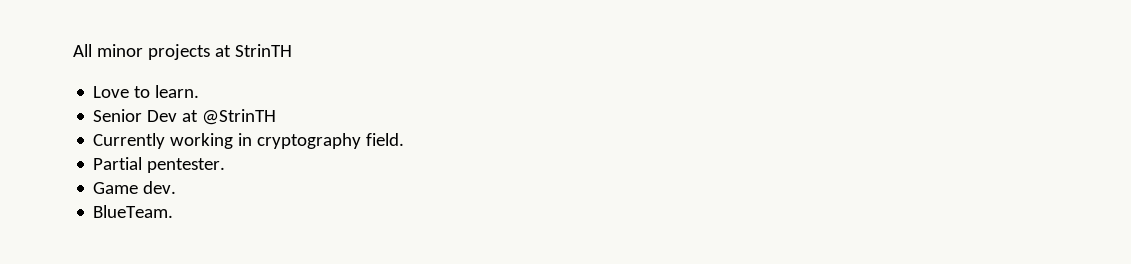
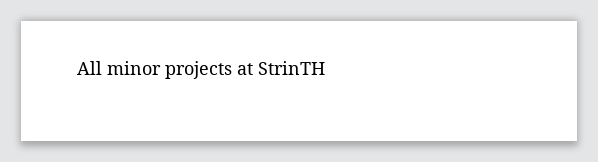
[93,85,200,98] [93,109,277,125] [93,133,405,149] [93,157,226,173] [93,181,177,194] [93,205,174,218] // Love to learn. // Senior Dev at @StrinTH // Currently working in cryptography field. // Partial pentester. // Game dev. // BlueTeam. -> (325, 68) none

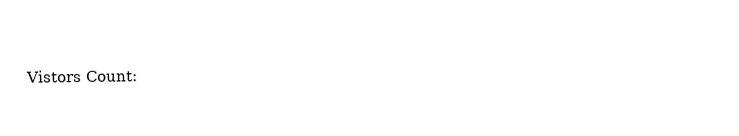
[77,61,325,79] All minor projects at StrinTH -> [26,69,138,83] Vistors Count:

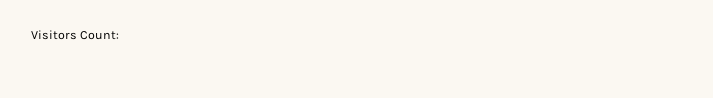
[26,69,82,83] Vistors -> [31,30,77,40] Visitors

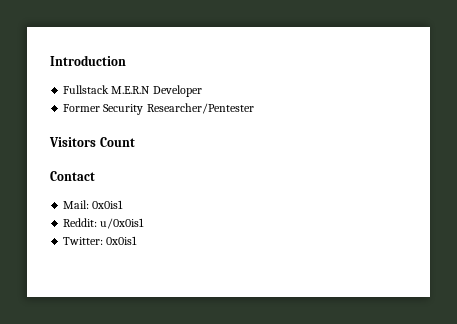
[31,30,120,40] Visitors Count: -> [50,55,126,66] [63,85,202,97] [63,103,254,115] [49,137,135,147] [50,171,95,181] [63,200,124,209] [63,218,145,229] [63,236,138,245] Introduction // Fullstack M.E.R.N Developer // Former Security Researcher/Pentester // Visitors Count // Contact // Mail: 0x0is1 // Reddit: u/0x0is1 // Twitter: 0x0is1

